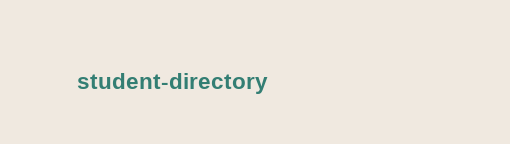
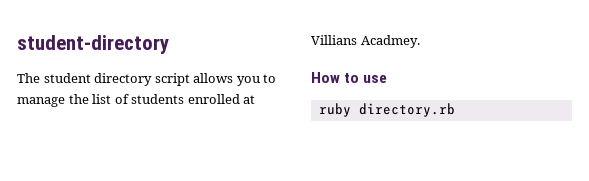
(268, 83) none -> [17,73,277,86] [17,94,256,107] [311,35,420,48] [311,72,388,83] [318,103,455,117] // The student directory script allows you to manage the list of students enrolled at Villians Acadmey. // How to use // ruby directory.rb

